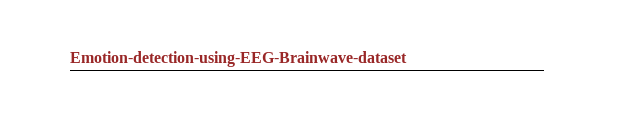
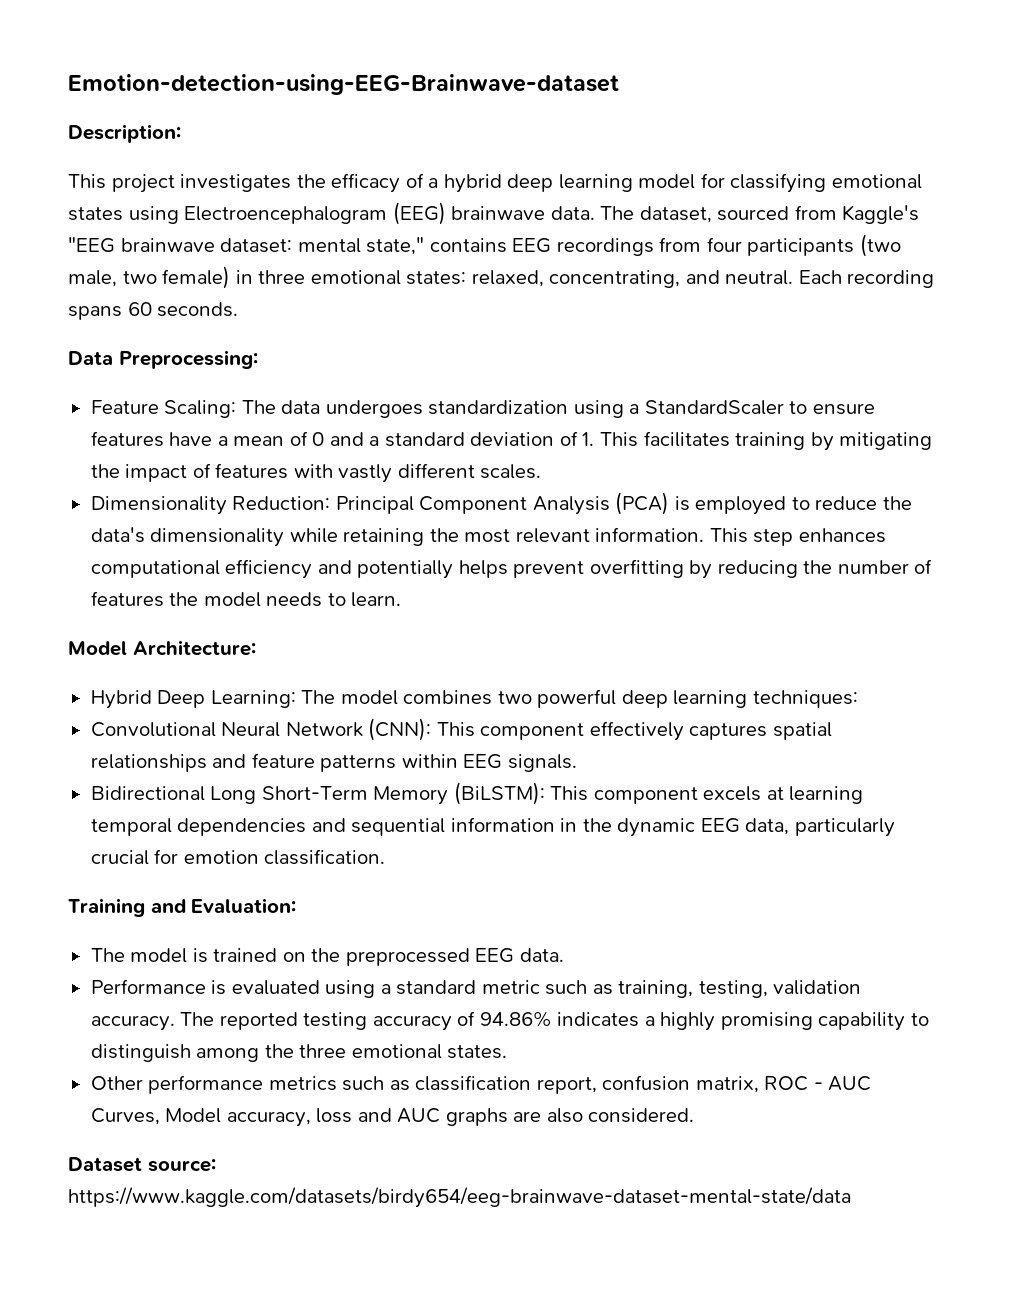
(407, 59) none -> [68,124,181,143] [68,173,922,193] [68,202,920,225] [68,234,901,257] [68,266,935,289] [68,302,239,320] [68,350,258,369] [90,400,875,418] [90,431,933,451] [90,463,542,483] [90,492,912,515] [90,527,886,547] [90,559,933,579] [90,591,402,607] [68,640,256,656] [90,689,858,709] [90,718,832,741] [90,753,577,772] [90,782,864,805] [90,817,895,837] [90,849,386,865] [68,898,297,917] [90,948,564,966] [90,979,862,998] [90,1011,929,1031] [90,1044,508,1062] [90,1075,872,1094] [90,1108,695,1127] [68,1157,216,1172] [68,1187,851,1208] // Description: // This project investigates the efficacy of a hybrid deep learning model for classifying emotional states using Electroencephalogram (EEG) brainwave data. The dataset, sourced from Kaggle's "EEG brainwave dataset: mental state," contains EEG recordings from four participants (two male, two female) in three emotional states: relaxed, concentrating, and neutral. Each recording spans 60 seconds. // Data Preprocessing: // Feature Scaling: The data undergoes standardization using a StandardScaler to ensure features have a mean of 0 and a standard deviation of 1. This facilitates training by mitigating the impact of features with vastly different scales. // Dimensionality Reduction: Principal Component Analysis (PCA) is employed to reduce the data's dimensionality while retaining the most relevant information. This step enhances computational efficiency and potentially helps prevent overfitting by reducing the number of features the model needs to learn. // Model Architecture: // Hybrid Deep Learning: The model combines two powerful deep learning techniques: // Convolutional Neural Network (CNN): This component effectively captures spatial relationships and feature patterns within EEG signals. // Bidirectional Long Short-Term Memory (BiLSTM): This component excels at learning temporal dependencies and sequential information in the dynamic EEG data, particularly crucial for emotion classification. // Training and Evaluation: // The model is trained on the preprocessed EEG data. // Performance is evaluated using a standard metric such as training, testing, validation accuracy. The reported testing accuracy of 94.86% indicates a highly promising capability to distinguish among the three emotional states. // Other performance metrics such as classification report, confusion matrix, ROC - AUC Curves, Model accuracy, loss and AUC graphs are also considered. // Dataset source: https://www.kaggle.com/datasets/birdy654/eeg-brainwave-dataset-mental-state/data

